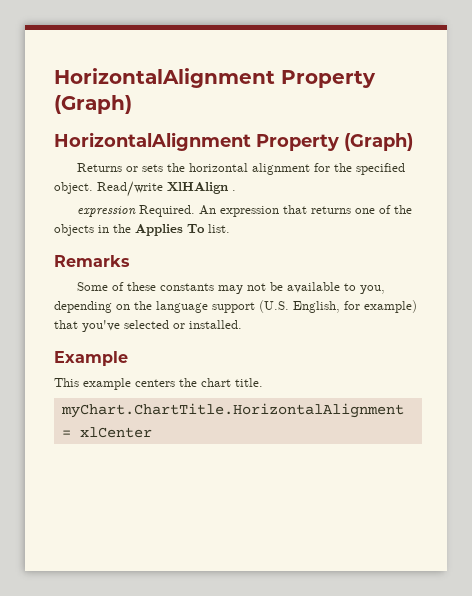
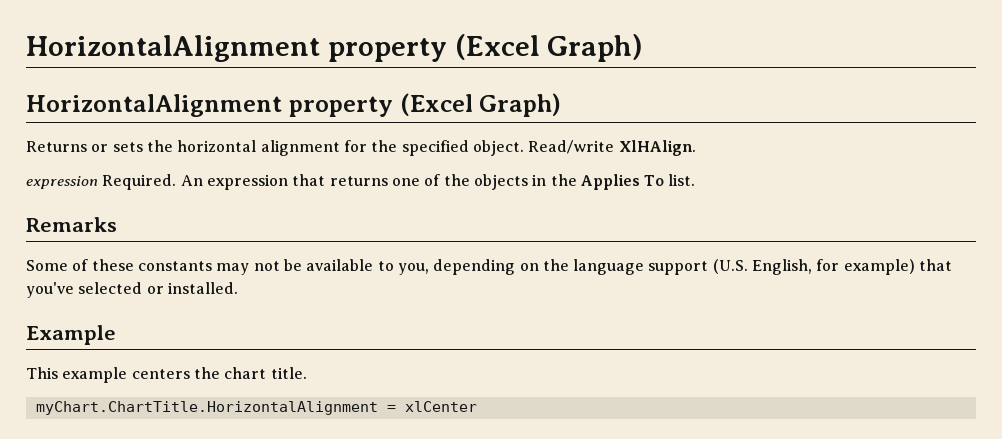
[54,68,376,88] [54,95,132,114] [54,132,413,151] HorizontalAlignment Property (Graph) // HorizontalAlignment Property (Graph) -> [26,34,644,62] [26,93,562,117] HorizontalAlignment property (Excel Graph) // HorizontalAlignment property (Excel Graph)
[167,182,236,194] XlHAlign . -> [618,140,696,156] XlHAlign.

